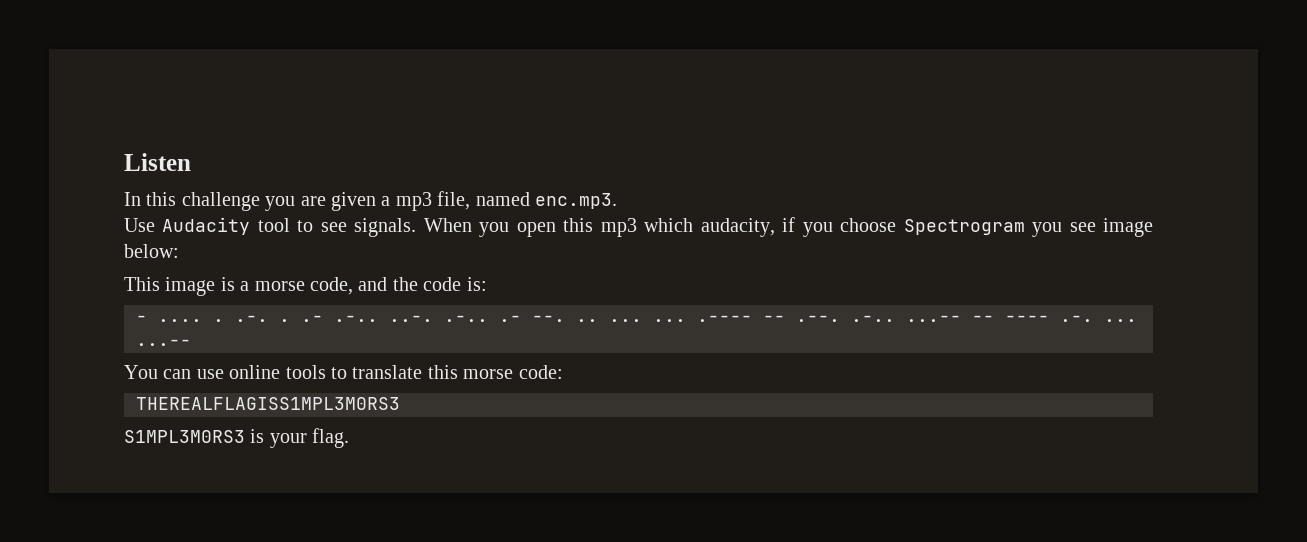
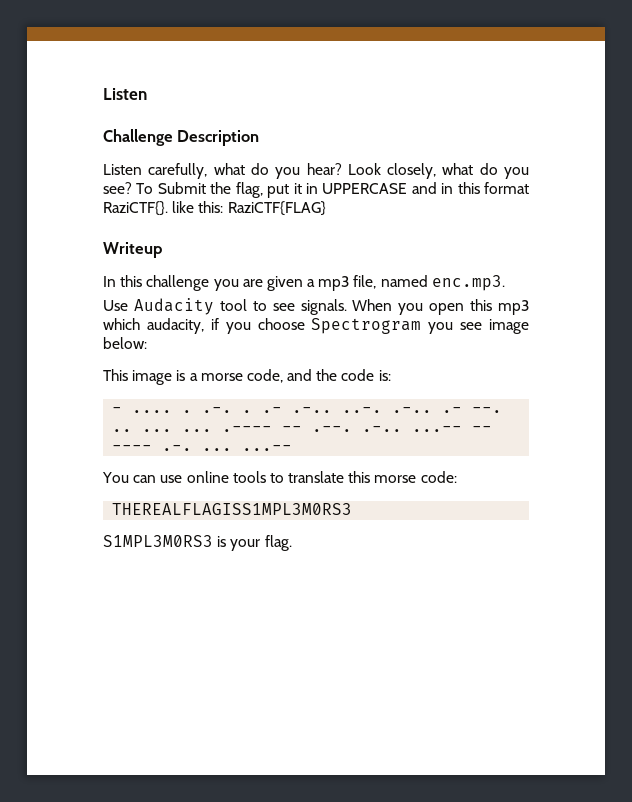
[124,153,191,171] Listen -> [103,88,147,100] [103,129,260,146] [103,163,529,179] [103,182,529,198] [103,201,326,216] [103,242,162,258] Listen // Challenge Description // Listen carefully, what do you hear? Look closely, what do you see? To Submit the flag, put it in UPPERCASE and in this format RaziCTF{}. like this: RaziCTF{FLAG} // Writeup

